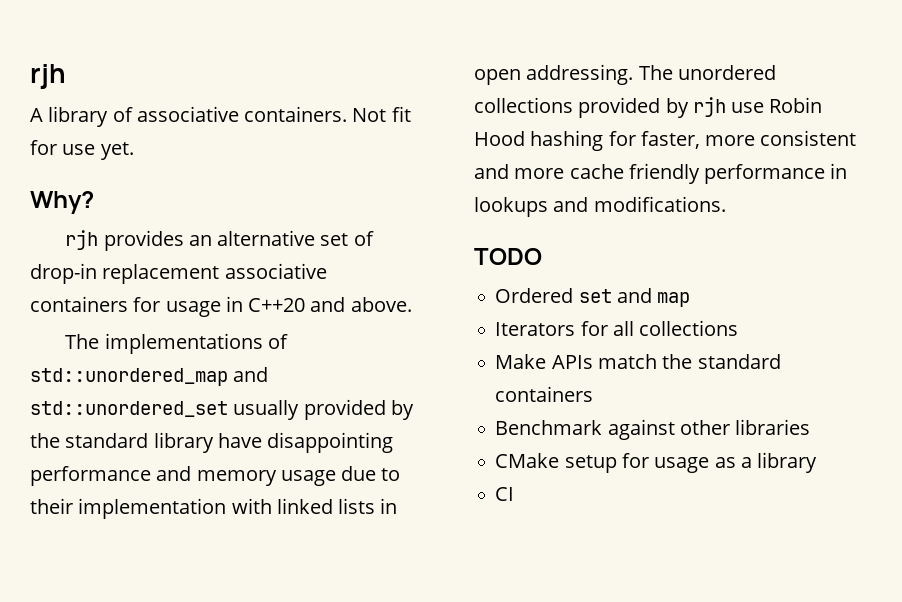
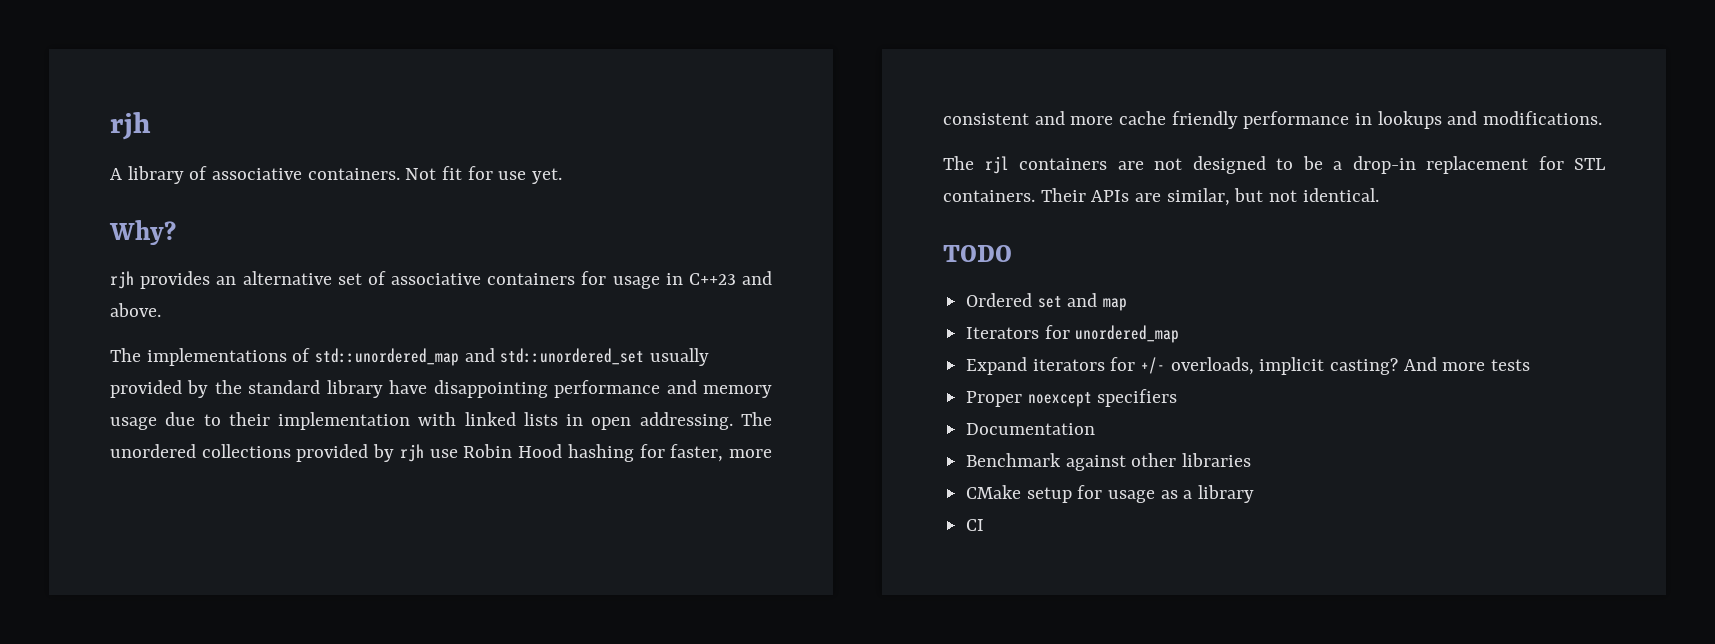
[30,263,220,284] drop-in replacement -> (386, 278) none
[248,298,306,312] C++20 -> [688,273,736,285] C++23
(726, 204) none -> [943,156,1605,174] [943,188,1379,206] // The rjl containers are not designed to be a drop-in replacement for STL containers. Their APIs are similar, but not identical.
[612,320,739,336] [495,354,781,369] [495,386,594,402] all collections // Make APIs match the standard containers -> [1075,325,1180,343] [966,357,1531,375] [966,389,1178,407] [966,423,1096,435] unordered_map // Expand iterators for +/- overloads, implicit casting? And more tests // Proper noexcept specifiers // Documentation

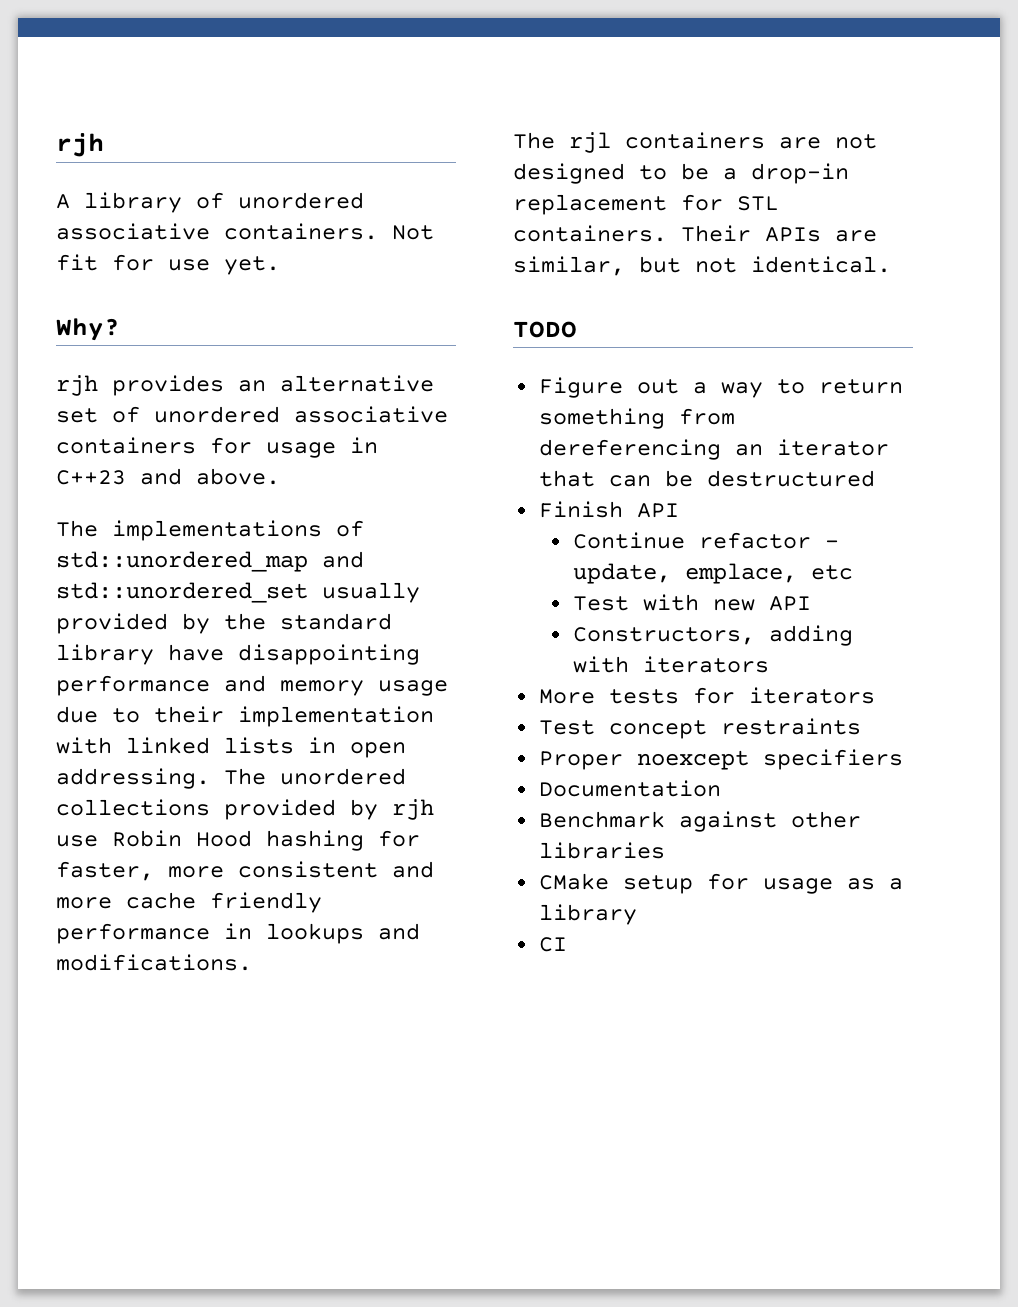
(208, 173) none -> [238,192,364,209] unordered
(386, 278) none -> [154,406,280,423] unordered
[966,293,1128,311] [966,325,1180,343] [966,357,1531,375] Ordered set and map // Iterators for unordered_map // Expand iterators for +/- overloads, implicit casting? And more tests -> [538,377,903,398] [538,408,735,429] [538,439,889,460] [538,470,875,487] [538,501,679,518] [572,532,839,549] [572,563,853,584] [572,594,811,611] [572,625,853,646] [572,656,769,673] [538,687,875,704] [538,718,861,739] Figure out a way to return something from dereferencing an iterator that can be destructured // Finish API // Continue refactor - update, emplace, etc // Test with new API // Constructors, adding with iterators // More tests for iterators // Test concept restraints

